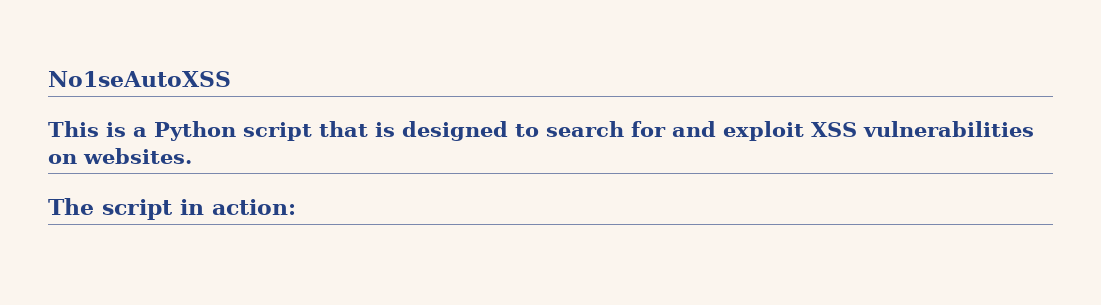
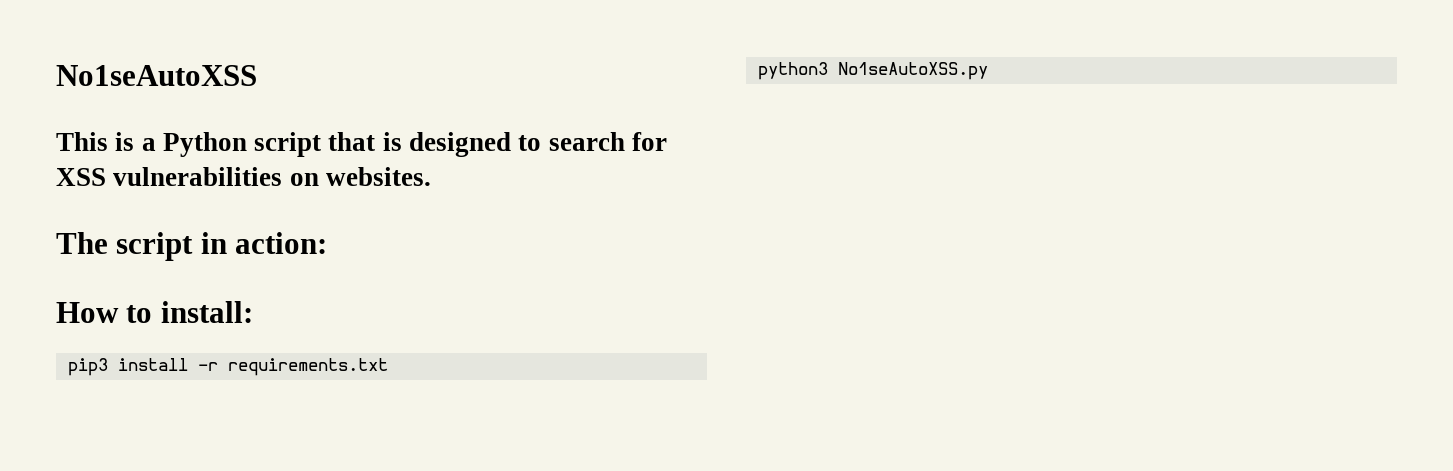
[672,121,804,141] and exploit -> (667, 141) none
(296, 207) none -> [56,301,253,323] [68,358,388,376] [758,62,988,80] // How to install: // pip3 install -r requirements.txt // python3 No1seAutoXSS.py

